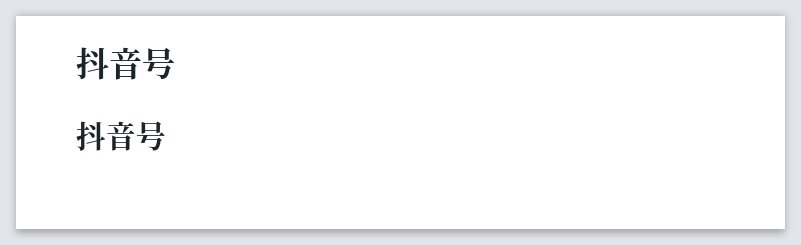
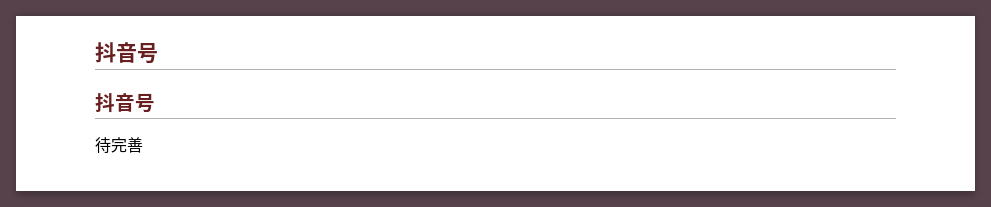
(166, 136) none -> [95,137,143,154] // 待完善

